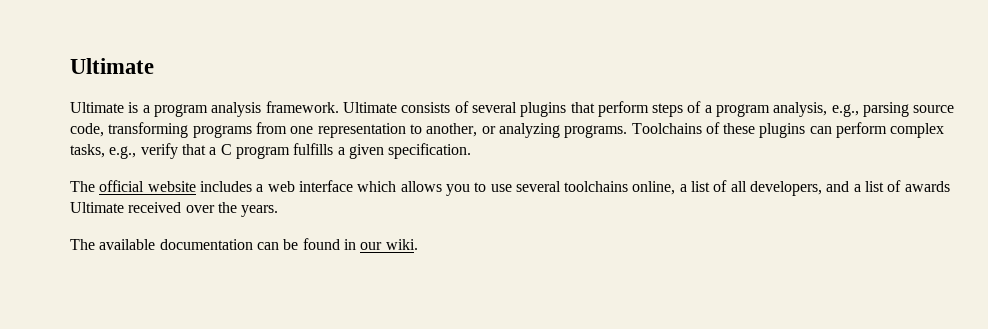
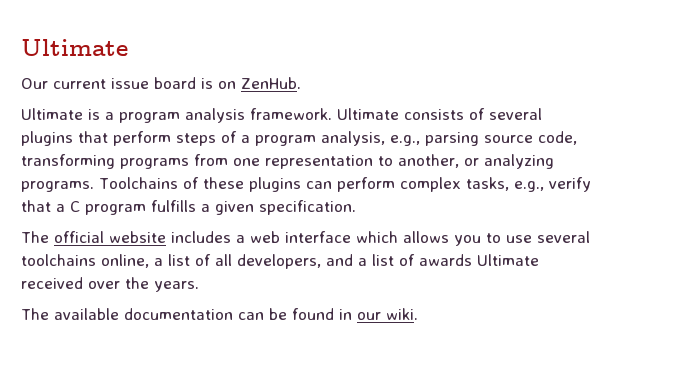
[70,58,154,74] Ultimate -> [21,39,128,56] [21,77,301,89] Ultimate // Our current issue board is on ZenHub.

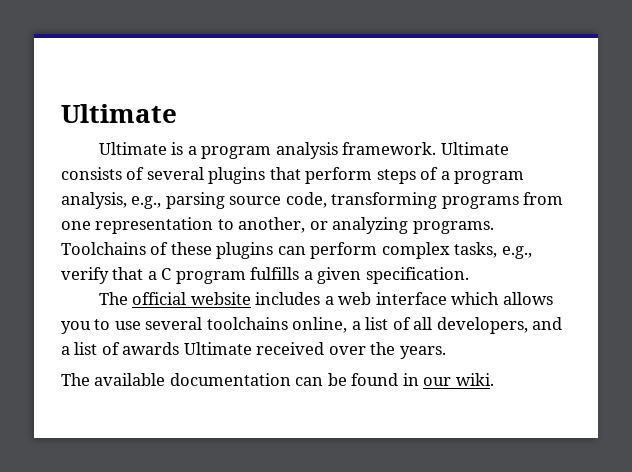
[21,39,128,56] [21,77,301,89] Ultimate // Our current issue board is on ZenHub. -> [61,104,177,123] Ultimate

